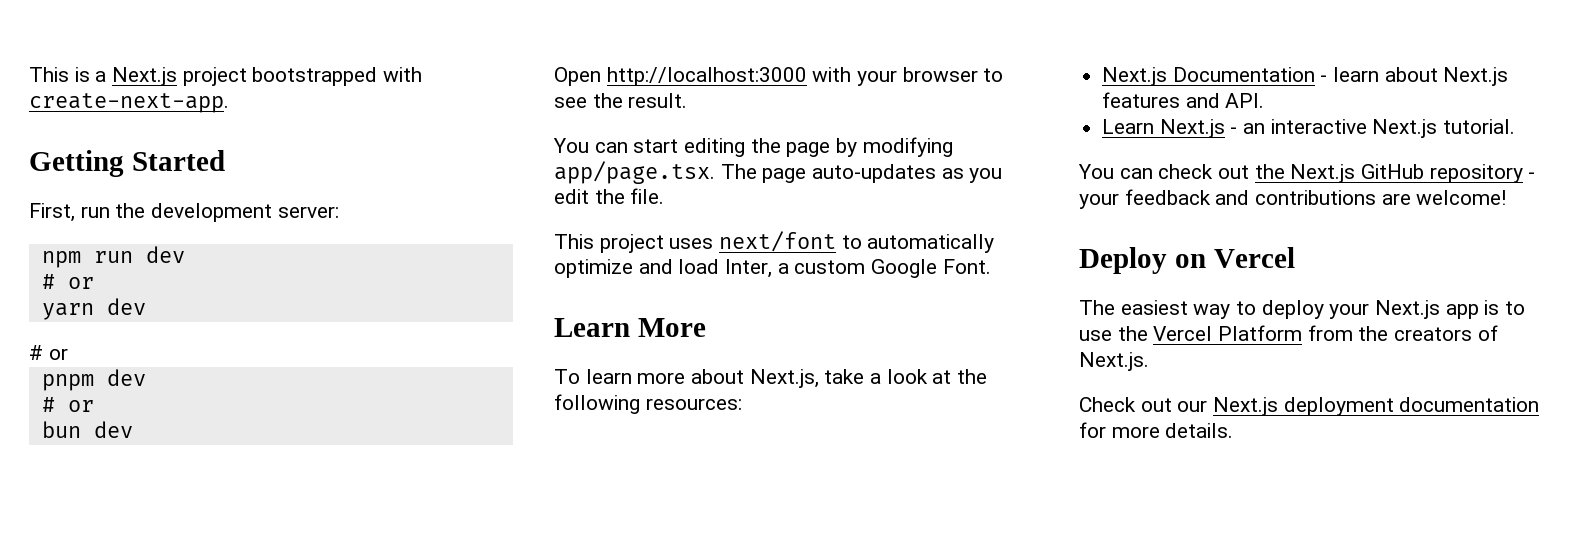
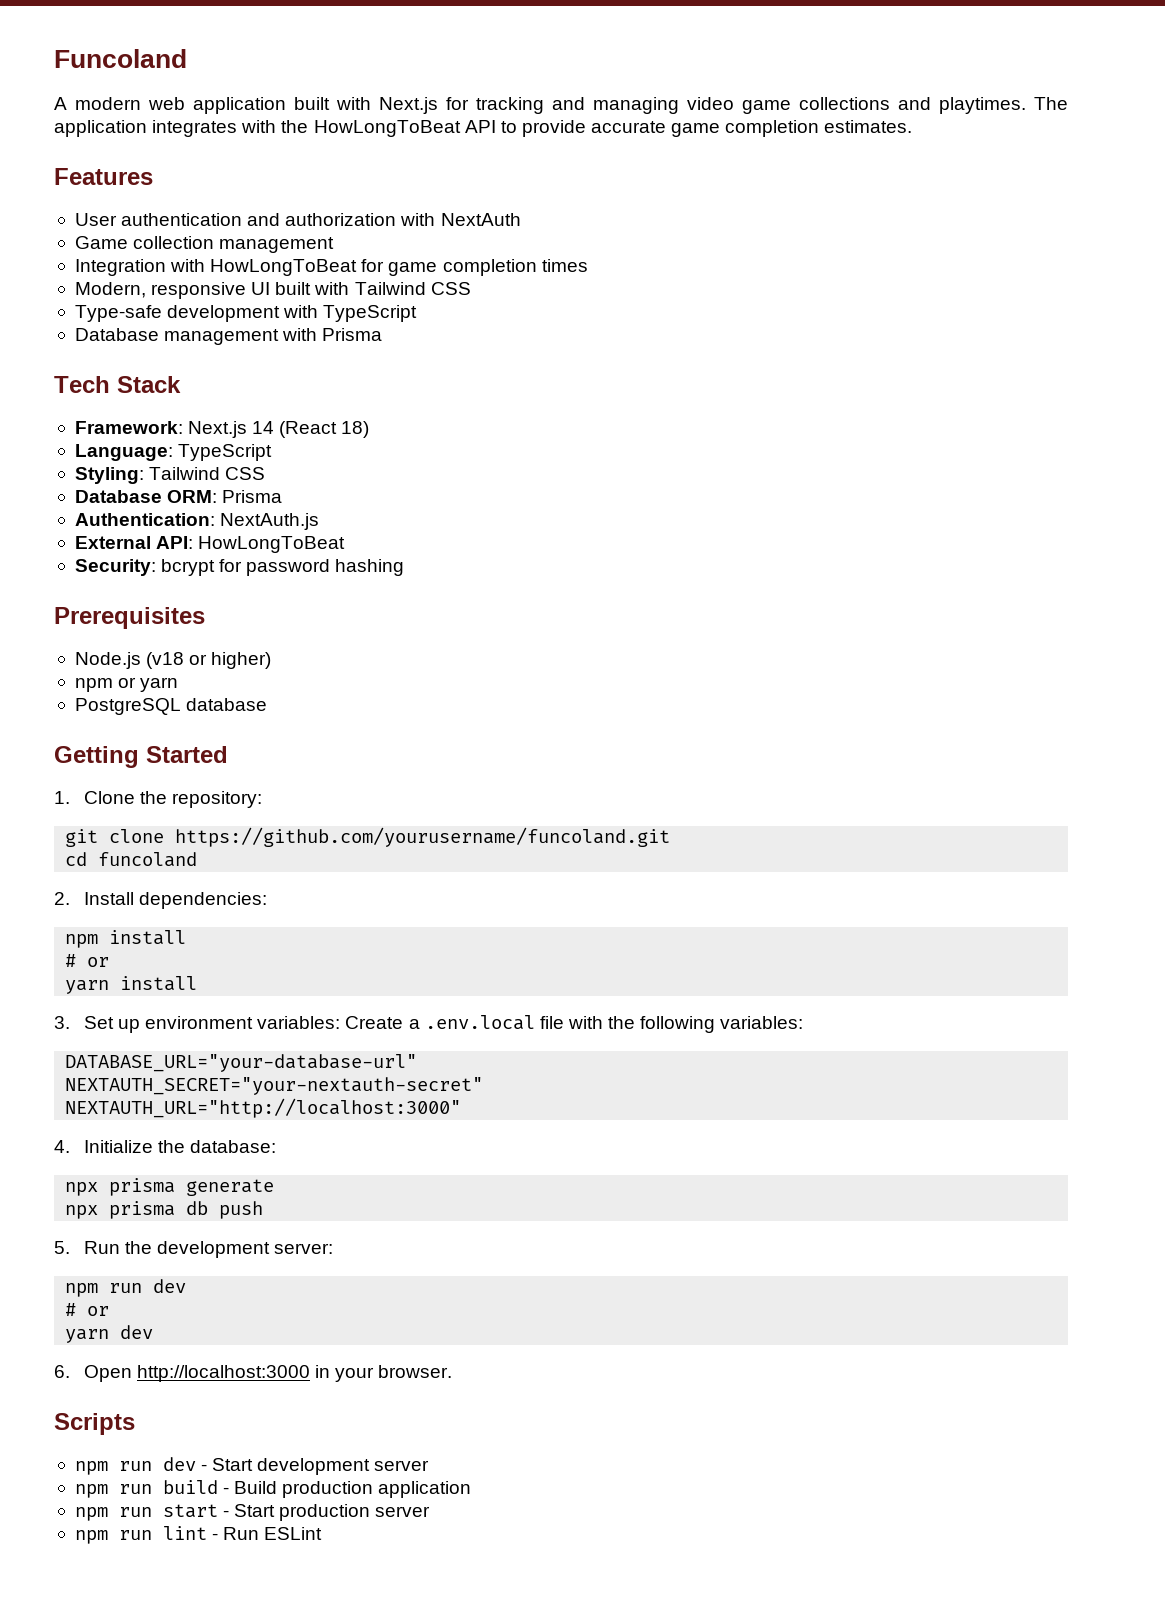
[29,67,423,86] [29,93,229,113] [29,150,225,177] [29,203,110,222] This is a Next.js project bootstrapped with create-next-app. // Getting Started // First, run -> [54,49,187,68] [54,97,1068,114] [54,120,913,137] [54,168,153,185] [74,213,521,226] [74,236,335,253] [74,259,588,276] [74,282,471,299] [74,305,418,322] [74,328,383,345] [54,376,181,393] [74,421,370,438] [74,444,273,461] [74,467,266,484] [74,490,283,503] [74,513,320,530] [74,536,346,553] [74,559,405,576] [54,607,205,629] [74,652,272,669] [74,677,179,692] [74,698,268,715] [54,746,228,768] [54,791,263,808] [65,827,671,847] [65,852,198,867] [54,892,268,909] [65,930,187,948] [65,954,110,967] [65,976,198,994] [54,1015,804,1033] [65,1054,418,1072] [65,1077,484,1095] [65,1098,462,1118] [54,1140,277,1153] [65,1178,275,1196] [65,1201,264,1219] [54,1241,120,1254] Funcoland // A modern web application built with Next.js for tracking and managing video game collections and playtimes. The application integrates with the HowLongToBeat API to provide accurate game completion estimates. // Features // User authentication and authorization with NextAuth // Game collection management // Integration with HowLongToBeat for game completion times // Modern, responsive UI built with Tailwind CSS // Type-safe development with TypeScript // Database management with Prisma // Tech Stack // Framework: Next.js 14 (React 18) // Language: TypeScript // Styling: Tailwind CSS // Database ORM: Prisma // Authentication: NextAuth.js // External API: HowLongToBeat // Security: bcrypt for password hashing // Prerequisites // Node.js (v18 or higher) // npm or yarn // PostgreSQL database // Getting Started // 1. Clone the repository: // git clone https://github.com/yourusername/funcoland.git // cd funcoland // 2. Install dependencies: // npm install // # or // yarn install // 3. Set up environment variables: Create a .env.local file with the following variables: // DATABASE_URL="your-database-url" // NEXTAUTH_SECRET="your-nextauth-secret" // NEXTAUTH_URL="http://localhost:3000" // 4. Initialize the database: // npx prisma generate // npx prisma db push // 5. Run
[29,345,68,360] [41,369,146,391] [41,397,94,412] [41,421,133,438] [554,67,1004,86] [554,93,688,108] [553,137,953,157] [554,161,1003,184] [554,188,665,204] [554,231,995,253] [554,259,991,278] [554,318,706,337] [554,369,988,388] [554,394,742,414] [1102,67,1509,86] [1102,92,1265,108] [1102,119,1516,138] [1078,164,1536,183] [1079,189,1507,209] [1079,247,1295,274] [1079,300,1526,319] [1079,325,1498,341] [1079,352,1149,371] [1079,397,1540,416] [1079,422,1234,438] # or // pnpm dev // # or // bun dev // Open http://localhost:3000 with your browser to see the result. // You can start editing the page by modifying app/page.tsx. The page auto-updates as you edit the file. // This project uses next/font to automatically optimize and load Inter, a custom Google Font. // Learn More // To learn more about Next.js, take a look at the following resources: // Next.js Documentation - learn about Next.js features and API. // Learn Next.js - an interactive Next.js tutorial. // You can check out the Next.js GitHub repository - your feedback and contributions are welcome! // Deploy on Vercel // The easiest way to deploy your Next.js app is to use the Vercel Platform from the creators of Next.js. // Check out our Next.js deployment documentation for more details. -> [54,1365,453,1382] [54,1413,135,1435] [74,1457,430,1475] [74,1480,472,1498] [74,1504,431,1521] [74,1526,323,1544] 6. Open http://localhost:3000 in your browser. // Scripts // npm run dev - Start development server // npm run build - Build production application // npm run start - Start production server // npm run lint - Run ESLint

